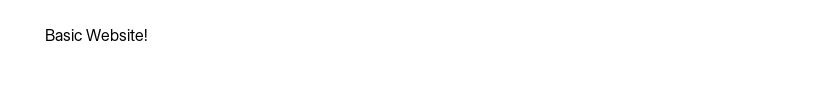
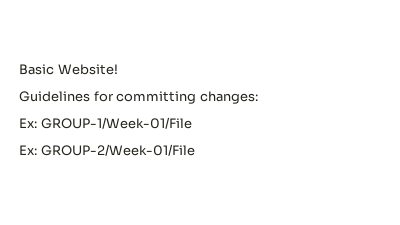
(149, 35) none -> [19,91,258,104] [19,117,192,129] [19,144,195,156] // Guidelines for committing changes: // Ex: GROUP-1/Week-01/File // Ex: GROUP-2/Week-01/File

